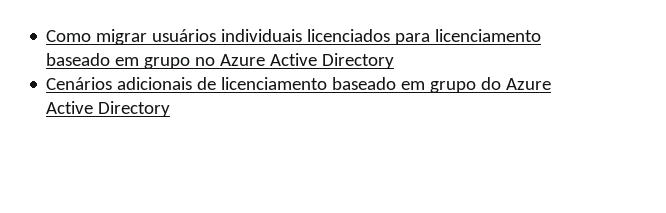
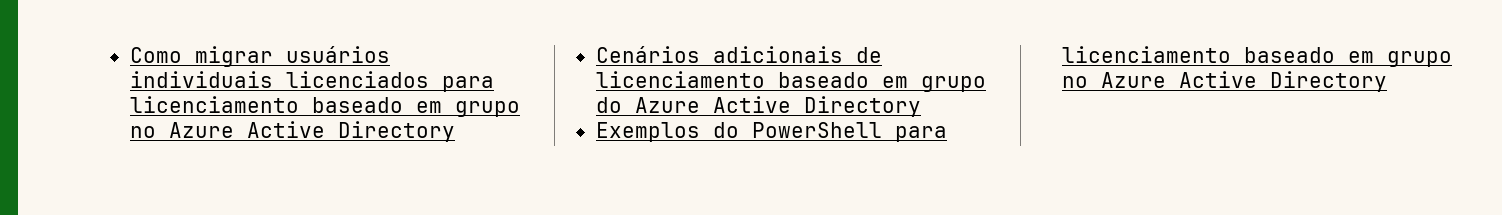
(171, 109) none -> [595,122,947,142] [1061,46,1452,67] [1061,71,1387,92] // Exemplos do PowerShell para licenciamento baseado em grupo no Azure Active Directory

